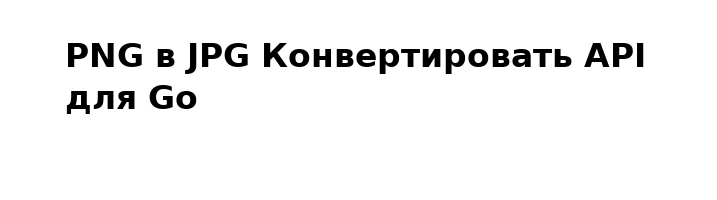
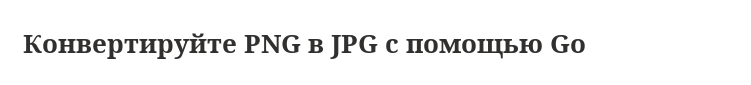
(65, 55) none -> [23,33,237,59] Конвертируйте
[261,43,646,74] [65,91,137,114] Конвертировать API для -> [385,39,544,59] с помощью

